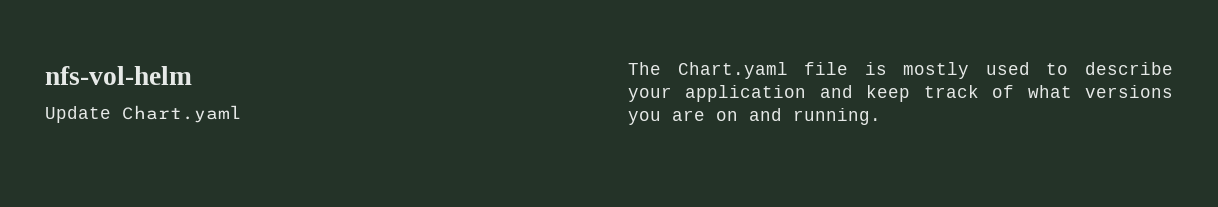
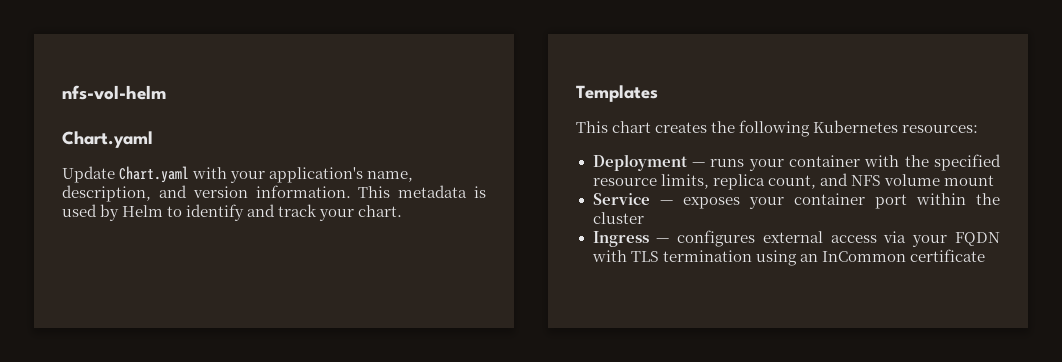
(192, 75) none -> [62,131,153,148] // Chart.yaml
[628,62,1173,79] [628,85,1173,102] [628,108,881,125] // The Chart.yaml file is mostly used to describe your application and keep track of what versions you are on and running. -> [192,167,414,183] [62,185,486,202] [62,204,403,221] [576,85,658,102] [576,120,979,137] [592,154,1002,171] [592,173,994,190] [592,193,1000,209] [592,212,644,224] [592,230,1000,247] [591,249,985,266] with your application's name, description, and version information. This metadata is used by Helm to identify and track your chart. // Templates // This chart creates the following Kubernetes resources: // Deployment — runs your container with the specified resource limits, replica count, and NFS volume mount // Service — exposes your container port within the cluster // Ingress — configures external access via your FQDN with TLS termination using an InCommon certificate

